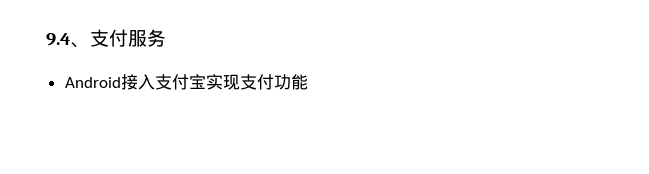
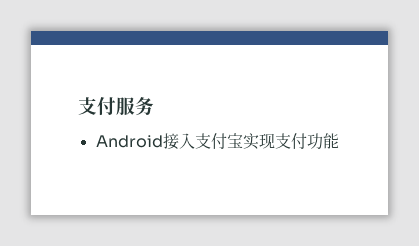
[46,33,90,48] 9.4、 -> (78, 106) none

